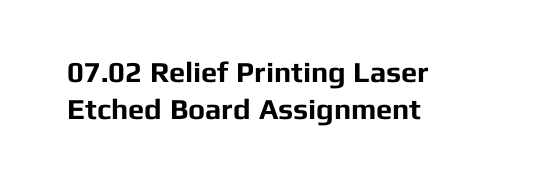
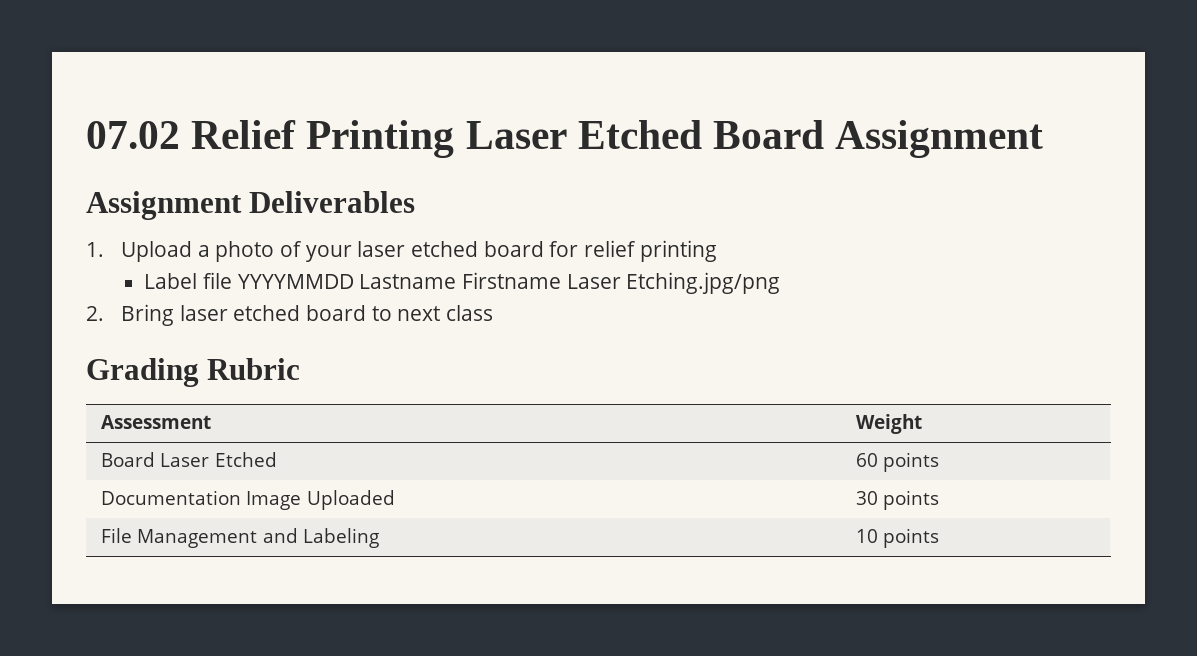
(421, 112) none -> [86,191,416,220] [86,240,717,262] [144,272,781,294] [86,304,494,326] [86,358,301,387] [101,415,212,429] [856,414,923,434] [101,452,277,467] [856,452,940,472] [101,490,395,510] [856,490,940,510] [101,528,379,548] [856,528,940,548] // Assignment Deliverables // 1. Upload a photo of your laser etched board for relief printing // Label file YYYYMMDD Lastname Firstname Laser Etching.jpg/png // 2. Bring laser etched board to next class // Grading Rubric // Assessment | Weight // Board Laser Etched | 60 points // Documentation Image Uploaded | 30 points // File Management and Labeling | 10 points

